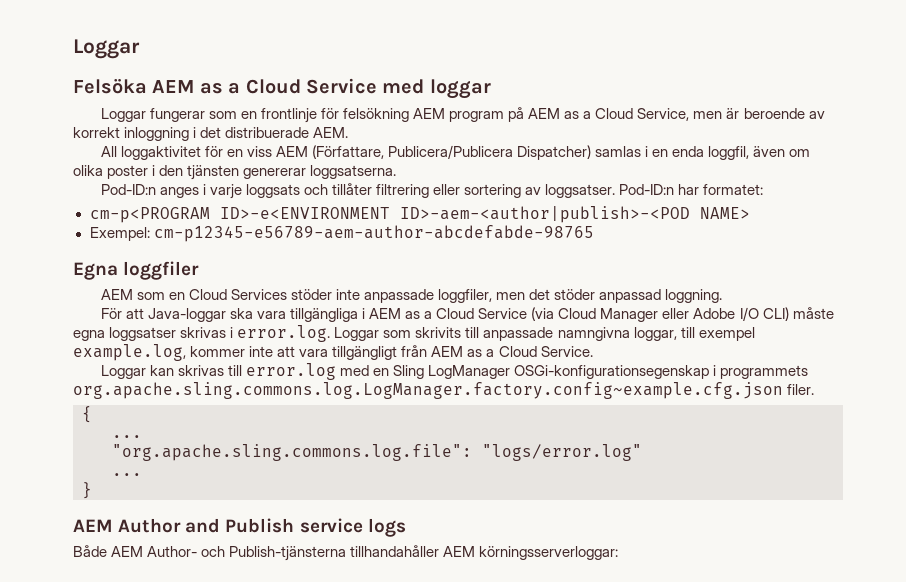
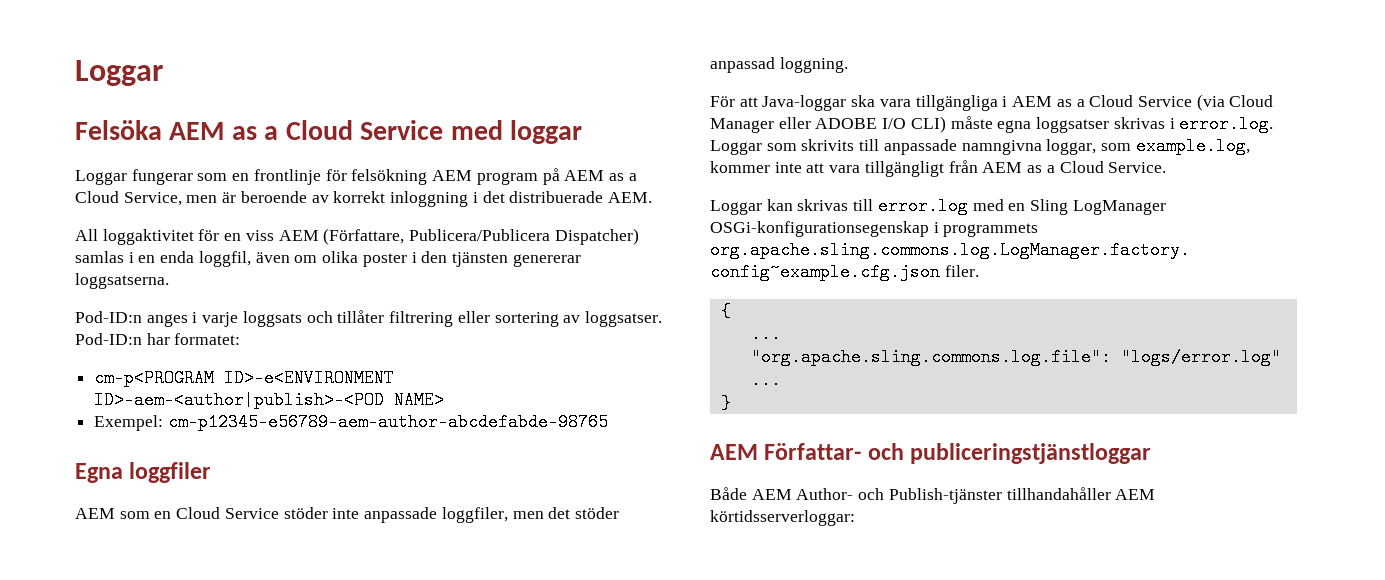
[230,289,287,300] Services -> [224,508,279,519] Service
[693,308,736,319] Adobe -> [815,118,878,129] ADOBE
[680,327,755,341] till exempel -> [1101,143,1132,151] som
[118,518,406,537] Author and Publish service logs -> [764,443,1152,464] Författar- och publiceringstjänstloggar
[229,546,347,561] Publish-tjänsterna -> [888,488,1002,504] Publish-tjänster
[479,546,619,560] körningsserverloggar: -> [710,510,855,526] körtidsserverloggar:

